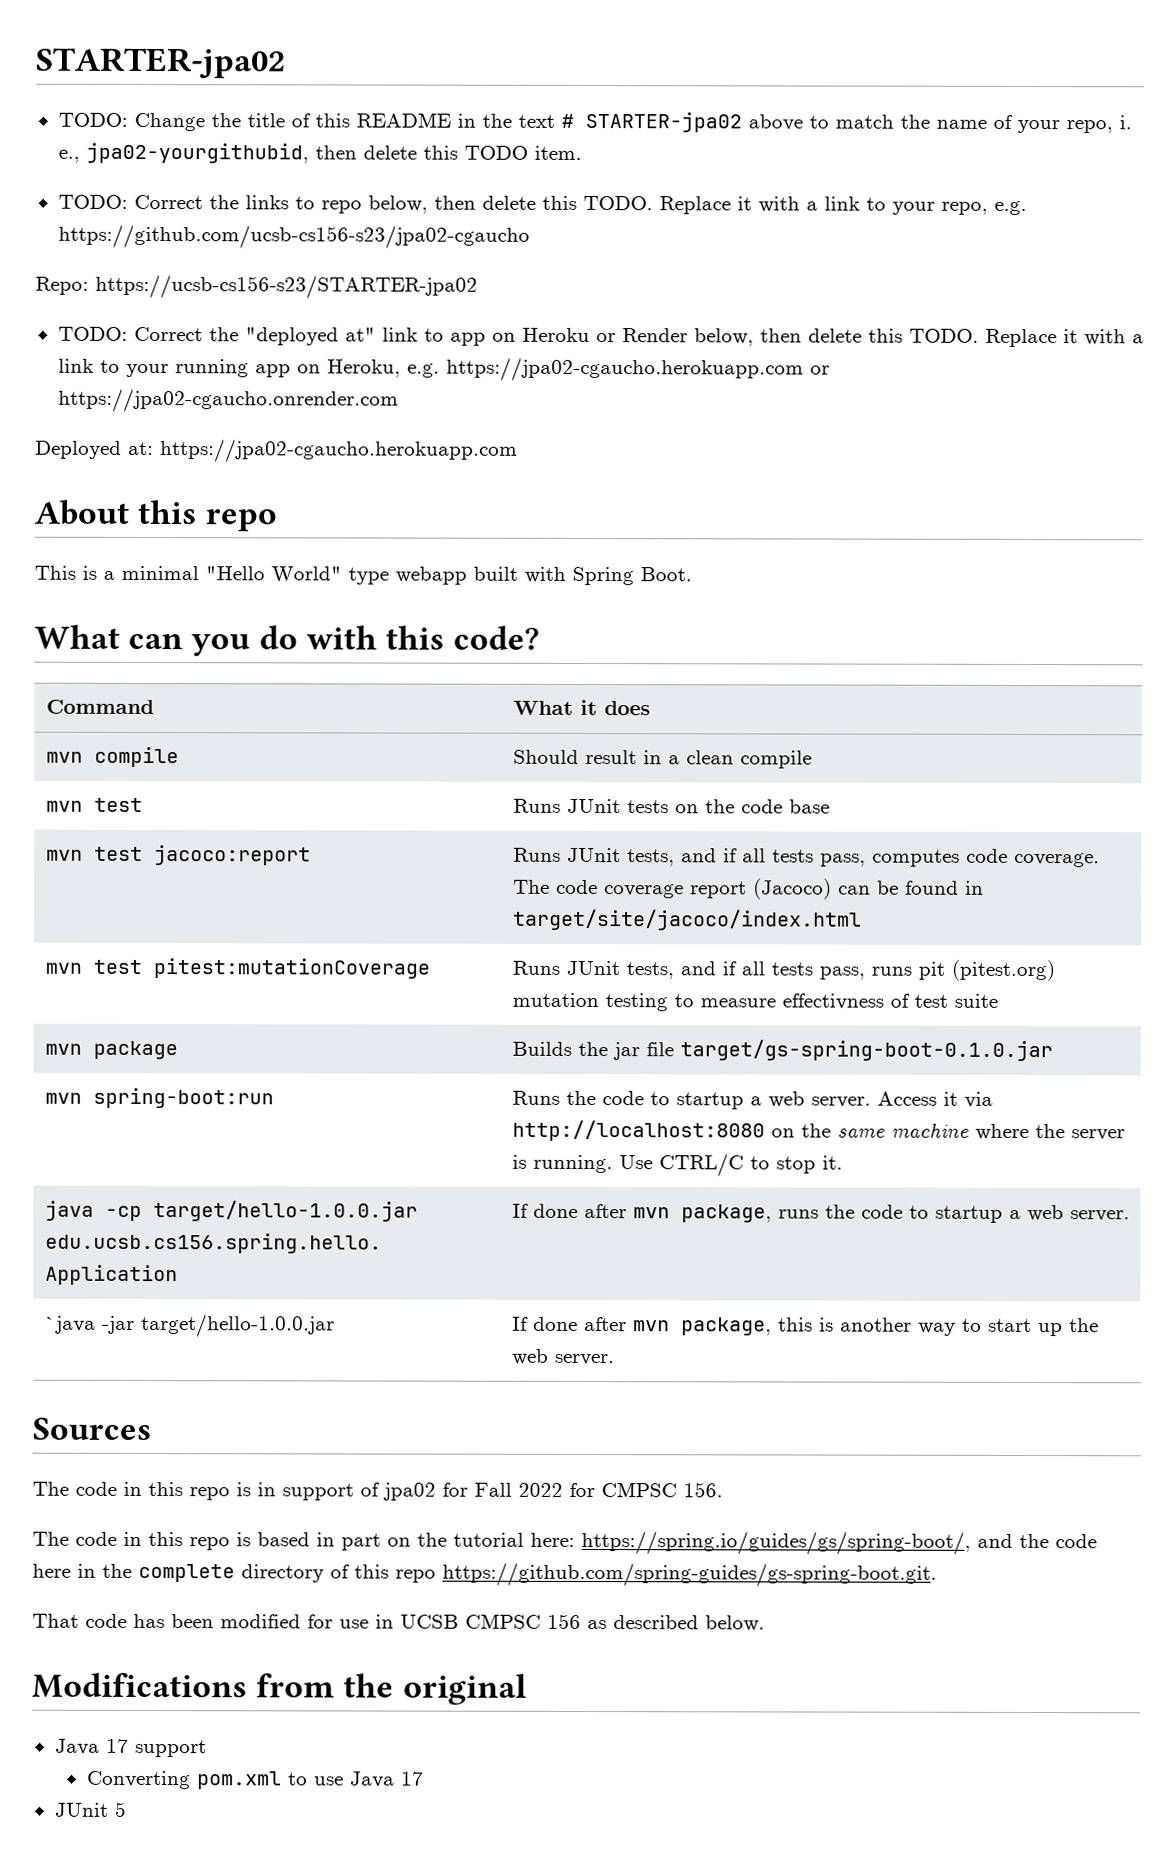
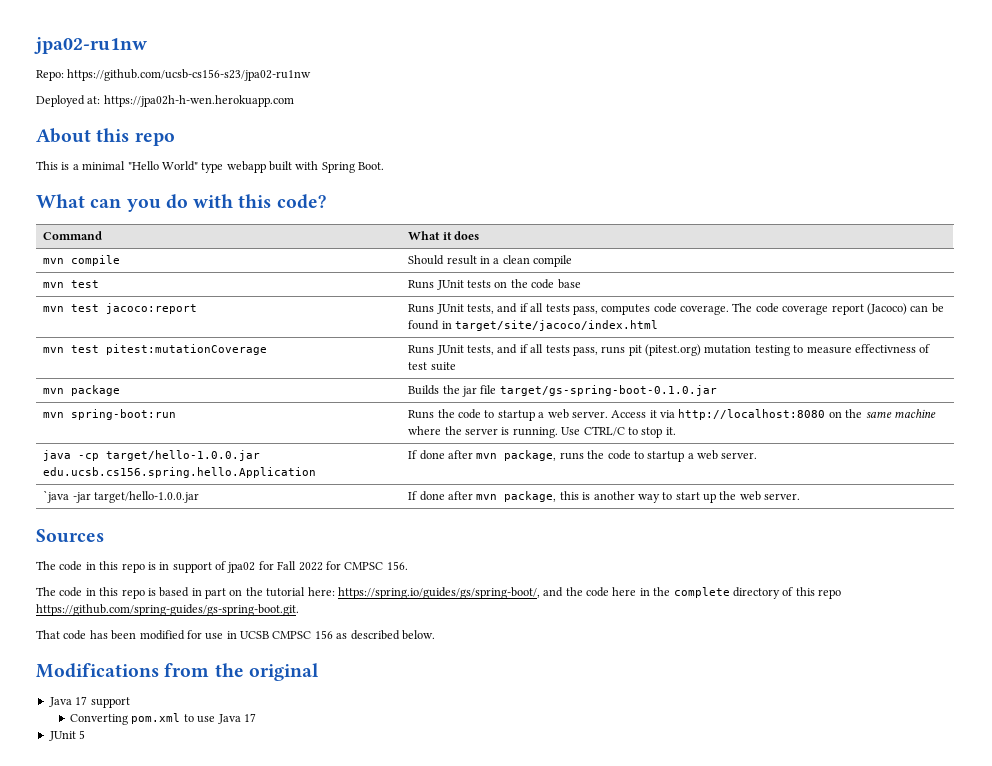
[35,47,286,79] [57,111,1132,134] [57,142,582,164] [57,194,1027,215] [57,224,530,249] [35,274,478,299] [57,326,1144,348] [57,357,830,382] [57,388,399,413] STARTER-jpa02 // TODO: Change the title of this README in the text # STARTER-jpa02 above to match the name of your repo, i. e., jpa02-yourgithubid, then delete this TODO item. // TODO: Correct the links to repo below, then delete this TODO. Replace it with a link to your repo, e.g. https://github.com/ucsb-cs156-s23/jpa02-cgaucho // Repo: https://ucsb-cs156-s23/STARTER-jpa02 // TODO: Correct the "deployed at" link to app on Heroku or Render below, then delete this TODO. Replace it with a link to your running app on Heroku, e.g. https://jpa02-cgaucho.herokuapp.com or https://jpa02-cgaucho.onrender.com -> [34,37,147,54] [36,69,312,81] jpa02-ru1nw // Repo: https://github.com/ucsb-cs156-s23/jpa02-ru1nw
[160,439,518,463] https://jpa02-cgaucho.herokuapp.com -> [103,95,294,107] https://jpa02h-h-wen.herokuapp.com

